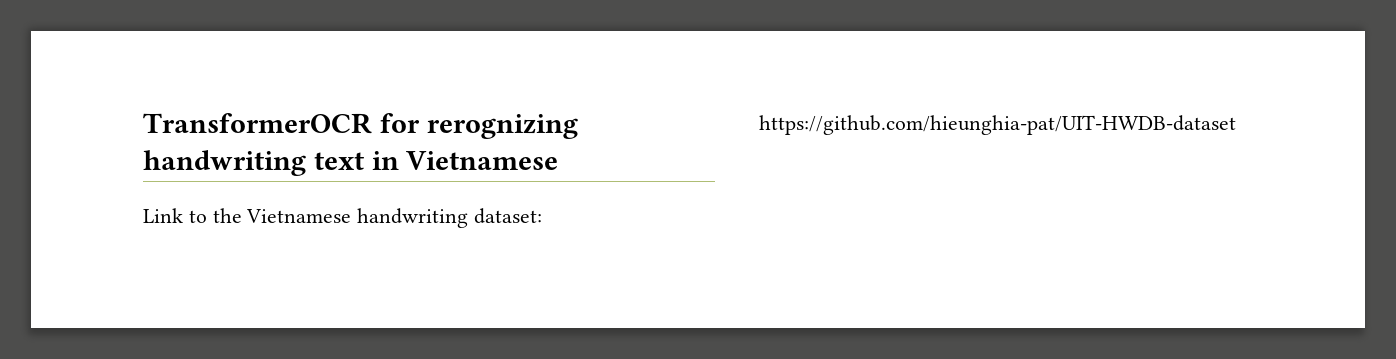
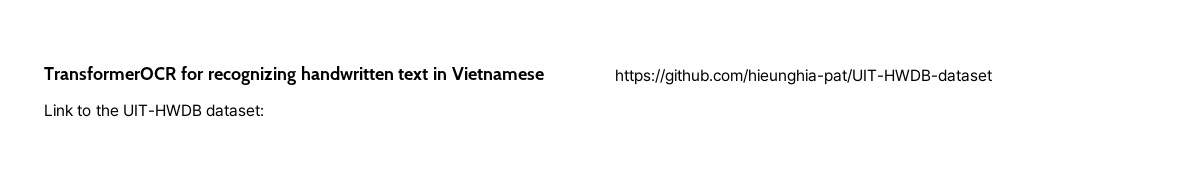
[426,114,578,139] [143,150,306,176] rerognizing handwriting -> [207,66,394,85] recognizing handwritten
[246,208,469,228] Vietnamese handwriting -> [122,104,202,117] UIT-HWDB

